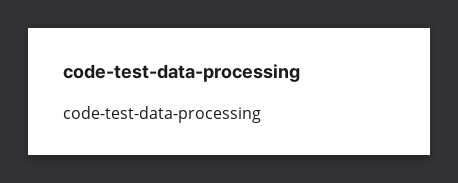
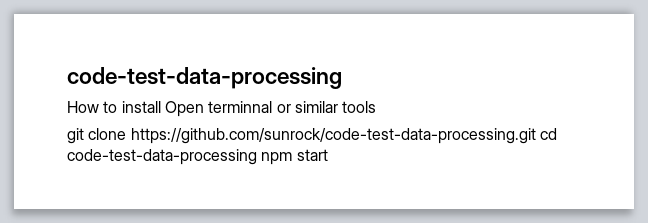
[63,106,261,123] code-test-data-processing -> [67,101,377,117] [67,128,557,144] [67,149,328,165] How to install Open terminnal or similar tools // git clone https://github.com/sunrock/code-test-data-processing.git cd code-test-data-processing npm start

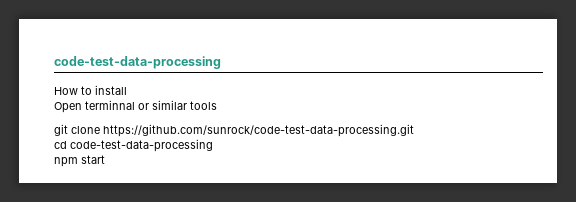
(161, 107) none -> (127, 90) //
(536, 136) none -> (414, 130) //
(257, 157) none -> (213, 145) //

